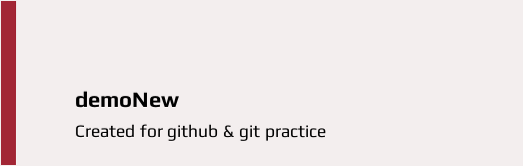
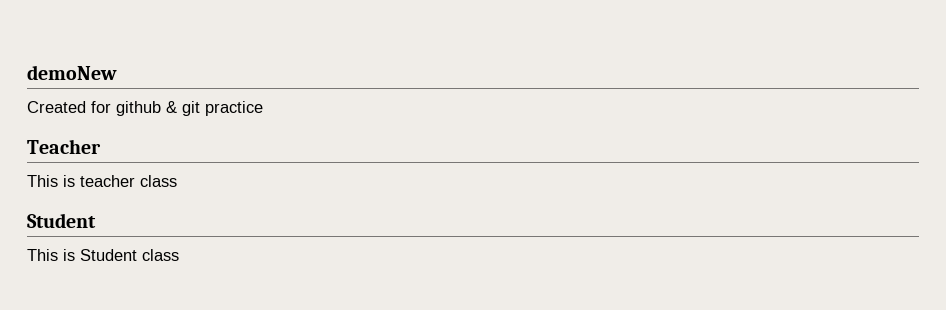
(326, 133) none -> [27,139,101,154] [27,175,177,187] [27,213,96,228] [27,249,179,261] // Teacher // This is teacher class // Student // This is Student class

